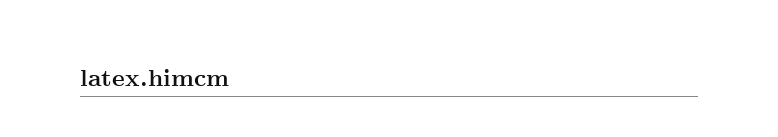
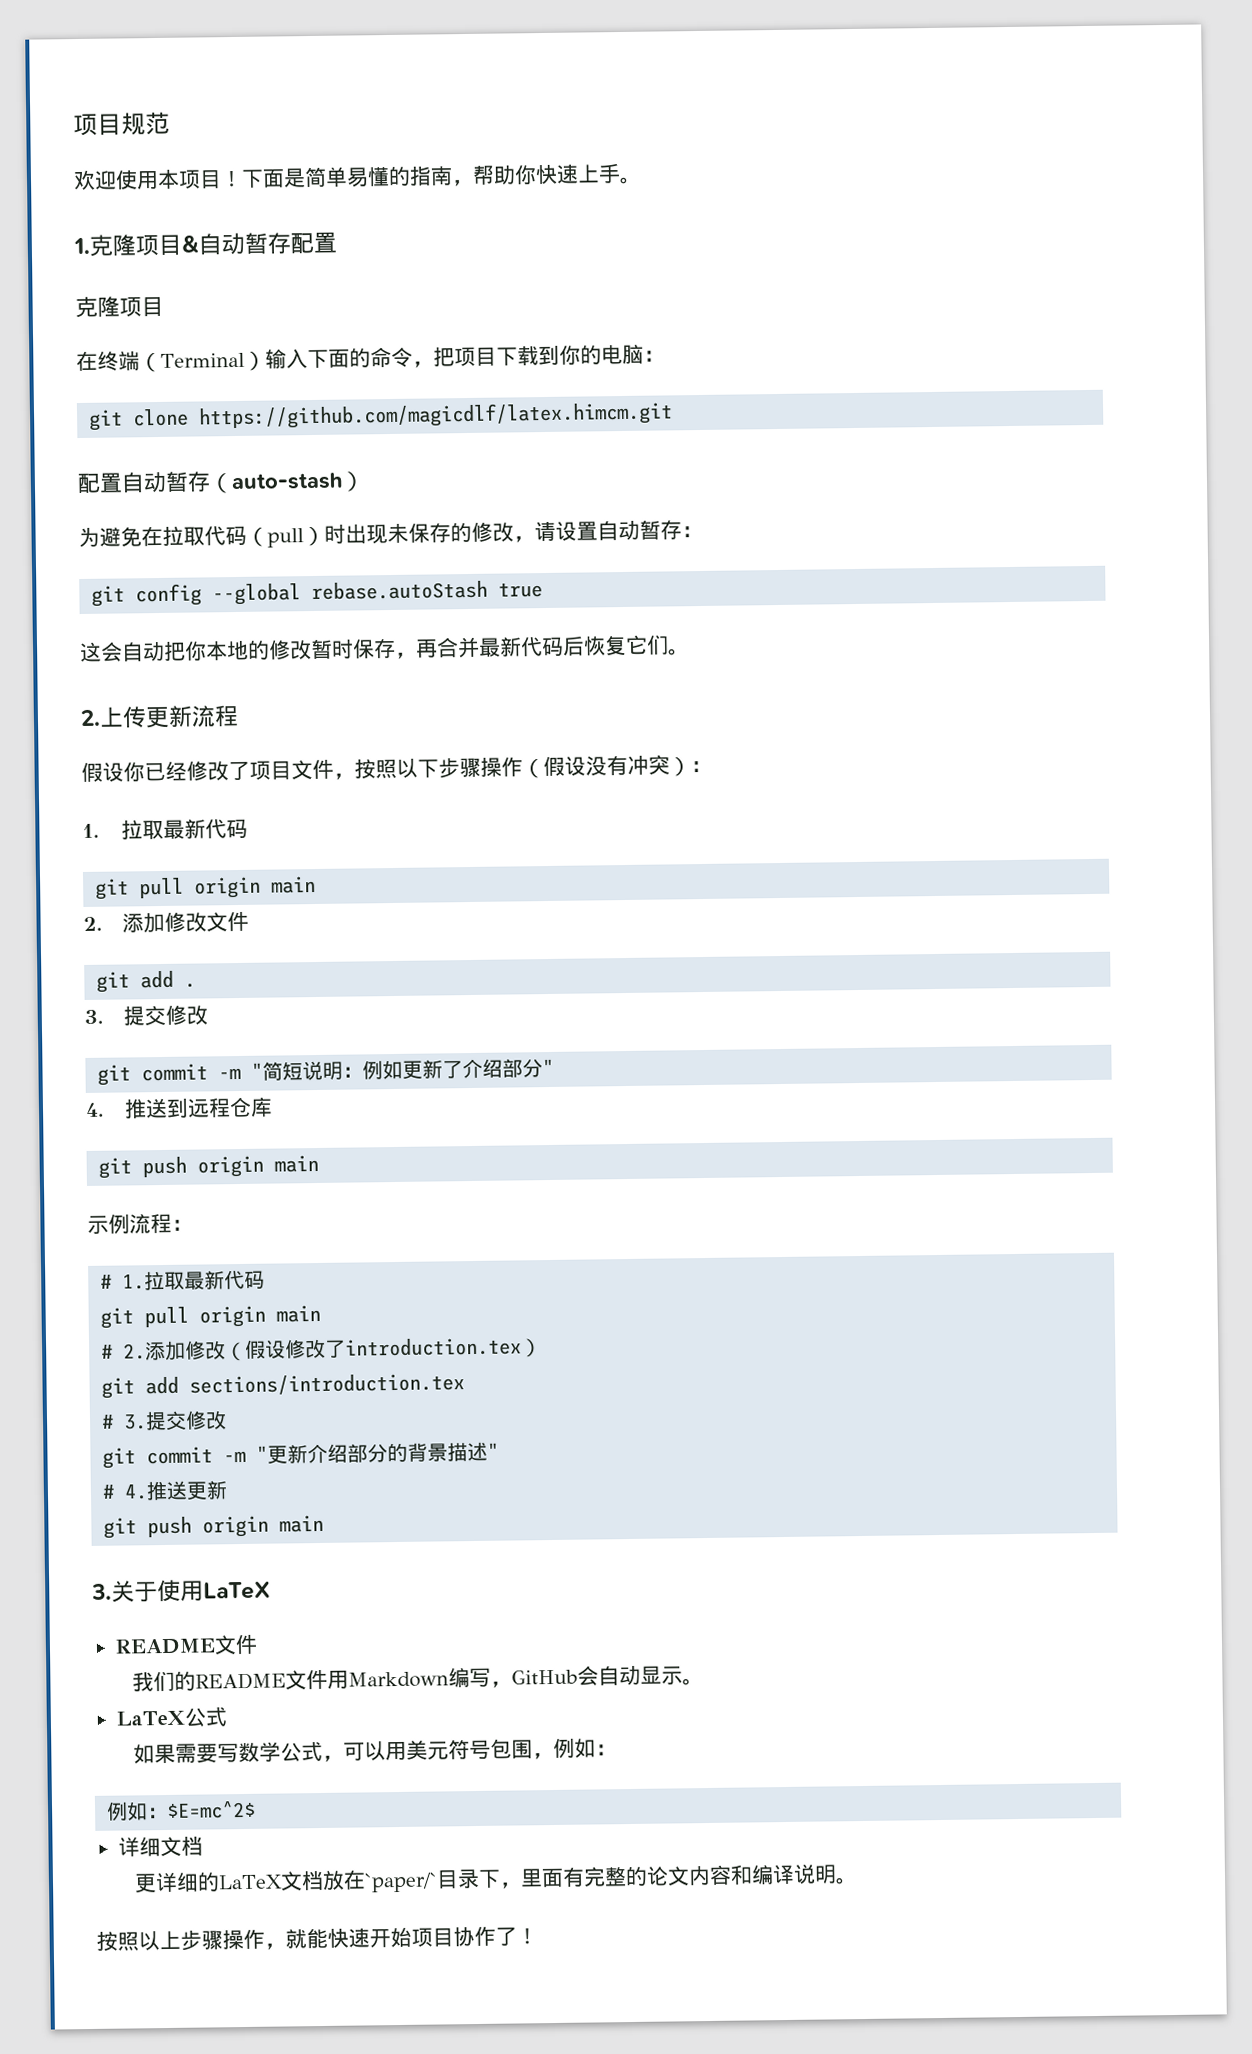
[80,69,229,86] latex.himcm -> [73,111,170,137] [73,163,642,191] [73,231,337,257] [75,296,164,318] [76,343,665,373] [88,401,674,431] [77,471,365,494] [78,519,703,548] [91,580,544,607] [79,634,690,663] [80,704,239,729] [81,754,712,783] [82,818,248,840] [95,875,317,900] [83,911,249,934] [96,970,197,993] [84,1004,208,1027] [97,1058,555,1086] [85,1096,273,1119] [98,1154,320,1179] [87,1213,193,1235] [100,1269,266,1291] [100,1304,322,1329] [101,1337,543,1362] [101,1373,466,1399] [101,1410,228,1431] [102,1441,500,1469] [102,1480,229,1501] [103,1514,325,1539] [91,1579,271,1603] [114,1634,258,1656] [131,1665,704,1692] [115,1707,227,1727] [132,1738,617,1764] [106,1800,257,1821] [117,1836,203,1858] [133,1863,858,1894] [96,1926,538,1951] 项目规范 // 欢迎使用本项目！下面是简单易懂的指南，帮助你快速上手。 // 1.克隆项目&自动暂存配置 // 克隆项目 // 在终端（Terminal）输入下面的命令，把项目下载到你的电脑： // git clone https://github.com/magicdlf/latex.himcm.git // 配置自动暂存（auto-stash） // 为避免在拉取代码（pull）时出现未保存的修改，请设置自动暂存： // git config --global rebase.autoStash true // 这会自动把你本地的修改暂时保存，再合并最新代码后恢复它们。 // 2.上传更新流程 // 假设你已经修改了项目文件，按照以下步骤操作（假设没有冲突）： // 1.拉取最新代码 // git pull origin main // 2.添加修改文件 // git add . // 3.提交修改 // git commit -m "简短说明：例如更新了介绍部分" // 4.推送到远程仓库 // git push origin main // 示例流程： // # 1.拉取最新代码 // git pull origin main // # 2.添加修改（假设修改了introduction.tex） // git add sections/introduction.tex // # 3.提交修改 // git commit -m "更新介绍部分的背景描述" // # 4.推送更新 // git push origin main // 3.关于使用LaTeX // README文件 // 我们的README文件用Markdown编写，GitHub会自动显示。 // LaTeX公式 // 如果需要写数学公式，可以用美元符号包围，例如： // 例如：$E=mc^2$ // 详细文档 // 更详细的LaTeX文档放在`paper/`目录下，里面有完整的论文内容和编译说明。 // 按照以上步骤操作，就能快速开始项目协作了！

